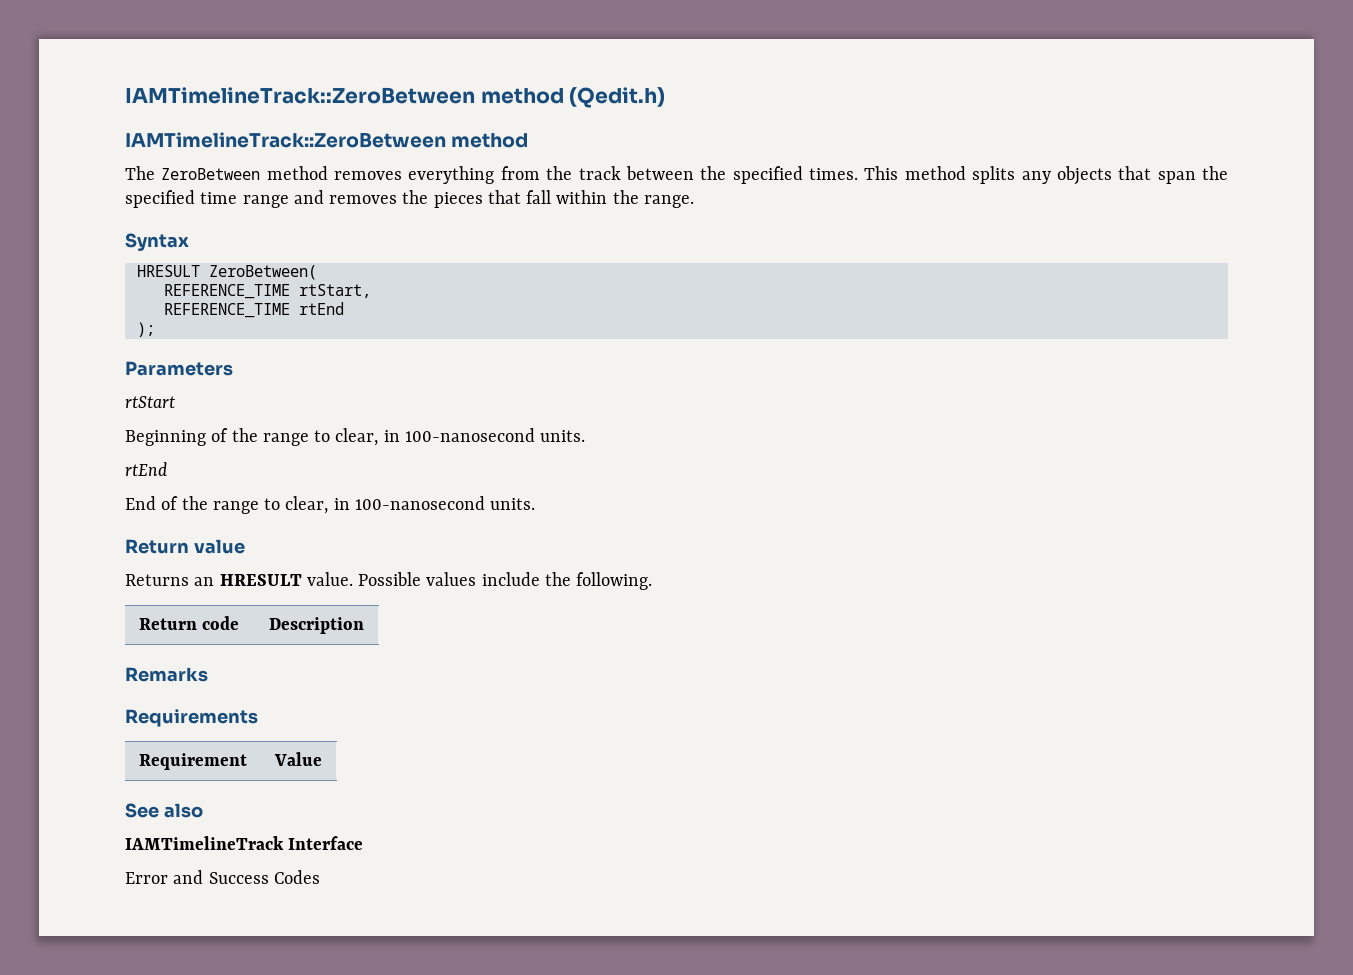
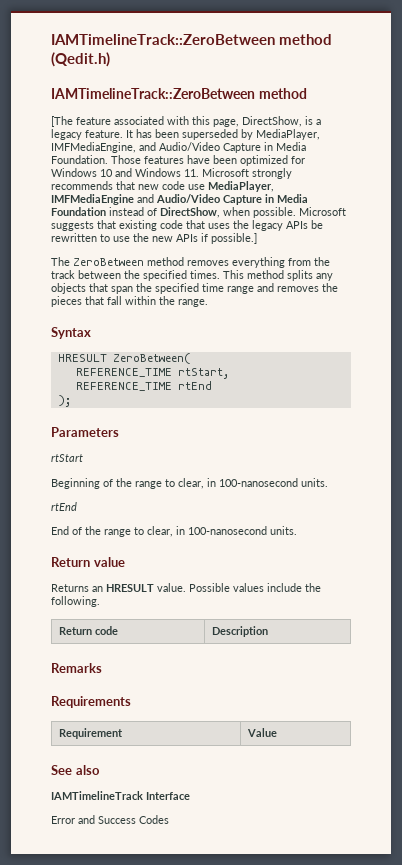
(529, 140) none -> [51,116,321,127] [51,129,320,140] [51,142,306,153] [51,155,305,166] [51,168,292,179] [51,181,274,192] [51,194,308,205] [51,207,346,218] [51,220,323,231] [51,233,257,244] // [The feature associated with this page, DirectShow, is a legacy feature. It has been superseded by MediaPlayer, IMFMediaEngine, and Audio/Video Capture in Media Foundation. Those features have been optimized for Windows 10 and Windows 11. Microsoft strongly recommends that new code use MediaPlayer, IMFMediaEngine and Audio/Video Capture in Media Foundation instead of DirectShow, when possible. Microsoft suggests that existing code that uses the legacy APIs be rewritten to use the new APIs if possible.]

